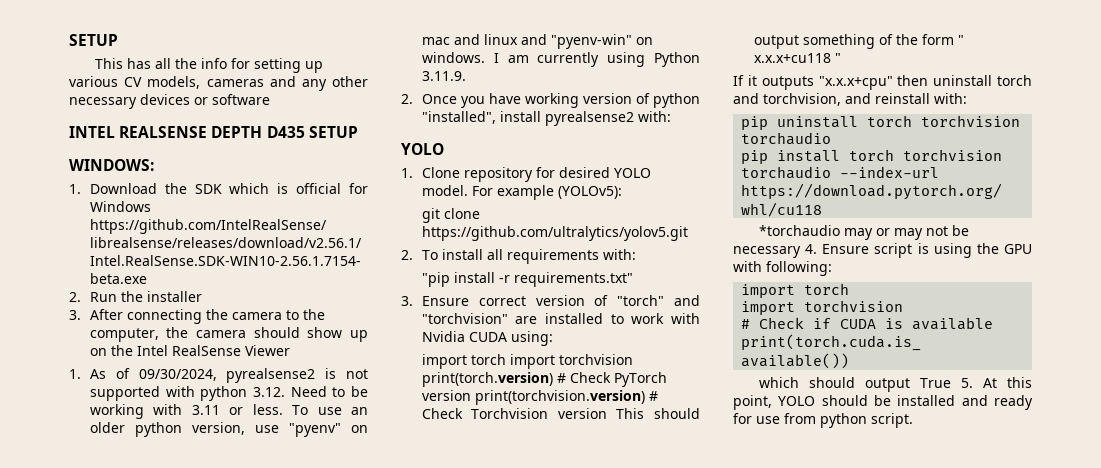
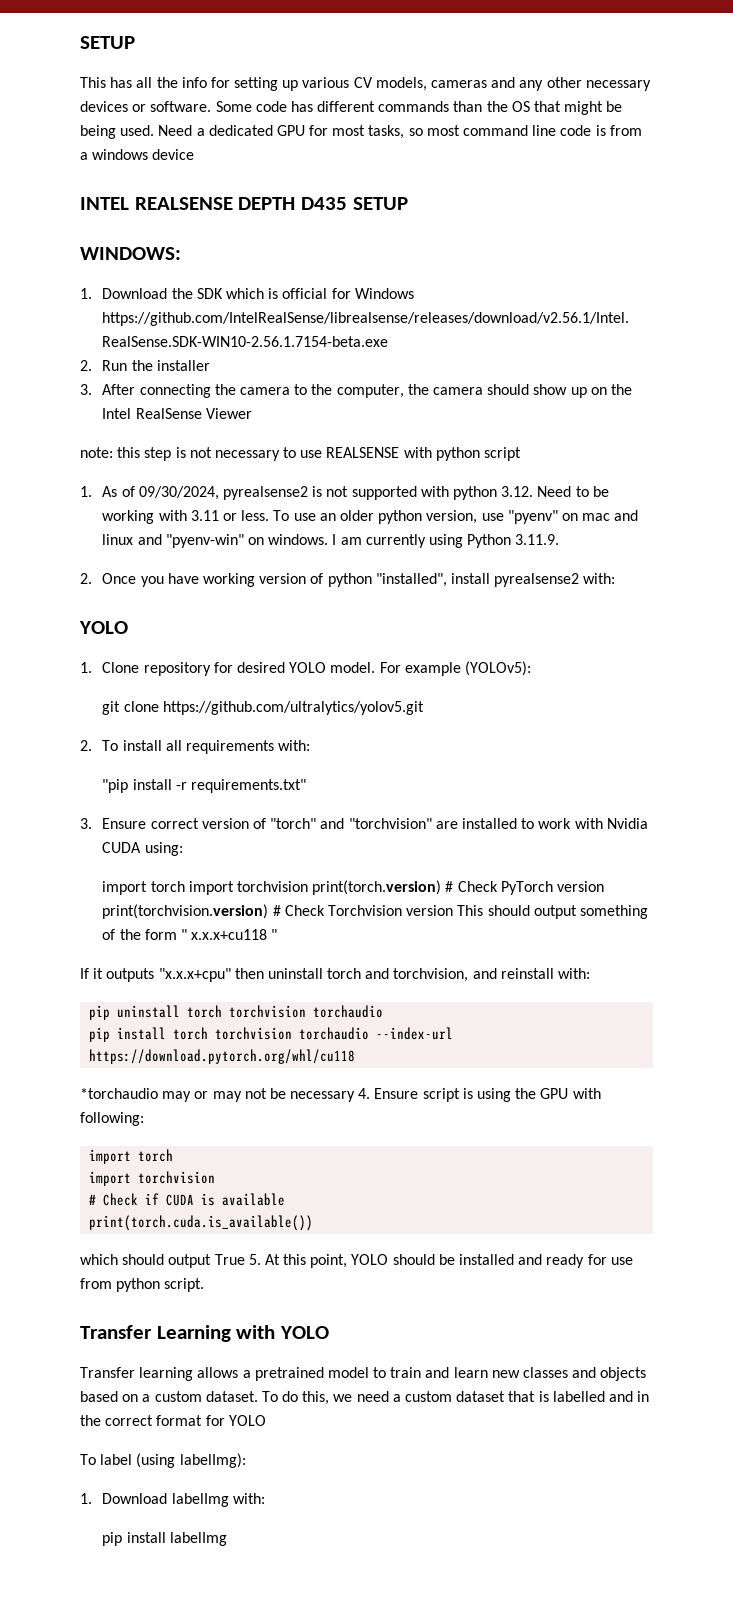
[212,94,270,105] software -> [150,101,623,115] [80,125,642,139] [80,149,195,160] software. Some code has different commands than the OS that might be being used. Need a dedicated GPU for most tasks, so most command line code is from a windows device
(290, 350) none -> [80,447,522,461] // note: this step is not necessary to use REALSENSE with python script
(913, 420) none -> [80,1325,330,1342] [80,1367,647,1381] [80,1391,650,1405] [80,1415,266,1426] [80,1453,246,1468] [80,1493,265,1507] [102,1532,227,1546] // Transfer Learning with YOLO // Transfer learning allows a pretrained model to train and learn new classes and objects based on a custom dataset. To do this, we need a custom dataset that is labelled and in the correct format for YOLO // To label (using labelImg): // 1. Download labelImg with: // pip install labelImg

